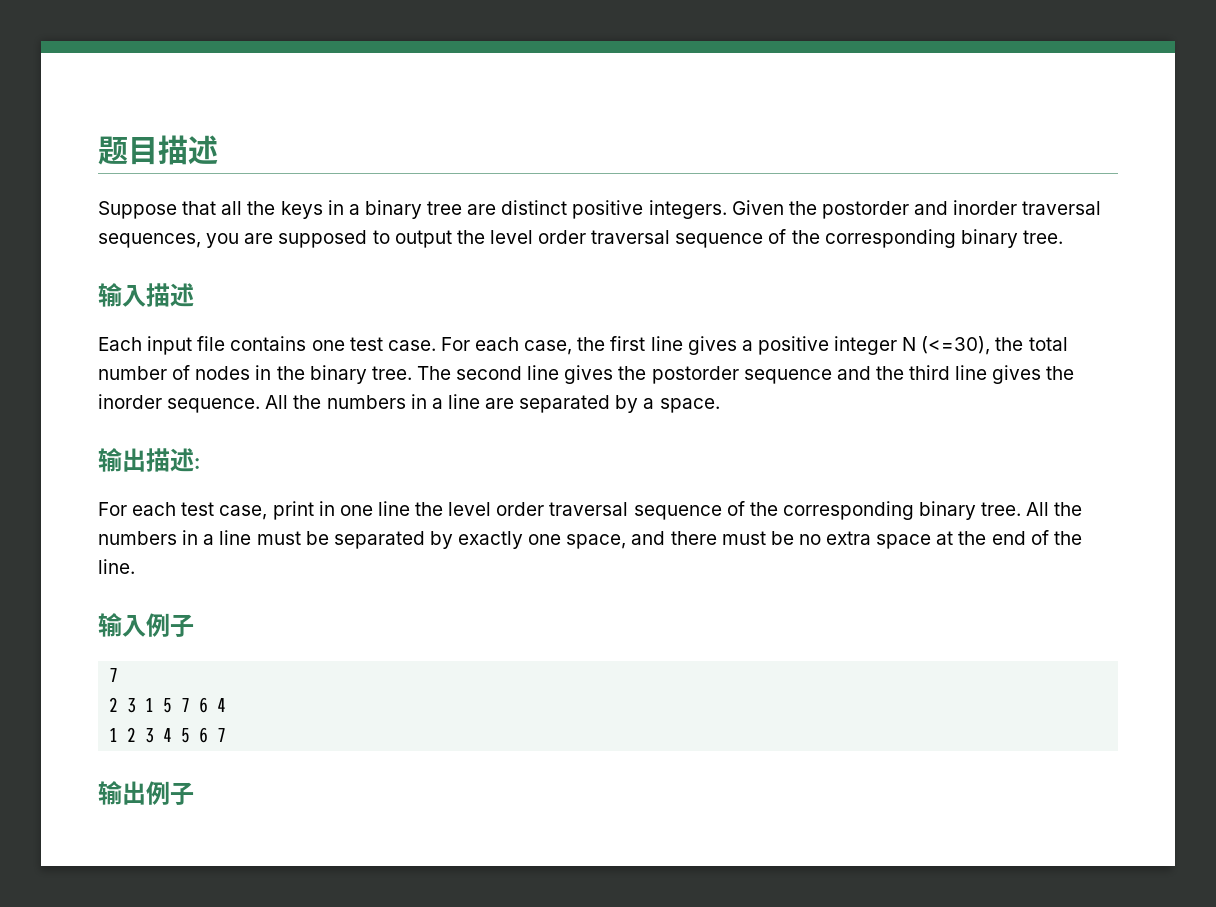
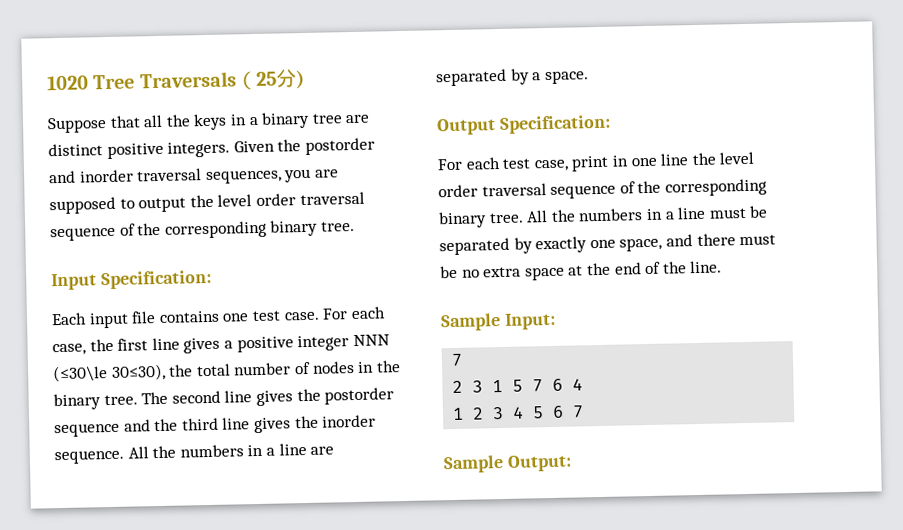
[98,135,218,165] 题目描述 -> [47,68,305,91] 1020 Tree Traversals（25分)
[98,283,194,307] 输入描述 -> [51,269,212,291] Input Specification:
[902,336,991,355] N (<=30), -> [352,334,390,347] [52,363,166,383] NNN (≤30\le 30≤30),
[98,448,200,472] 输出描述: -> [437,114,611,136] Output Specification:
[98,613,194,637] 输入例子 -> [441,312,556,332] Sample Input:
[98,781,194,805] 输出例子 -> [443,454,572,474] Sample Output:

